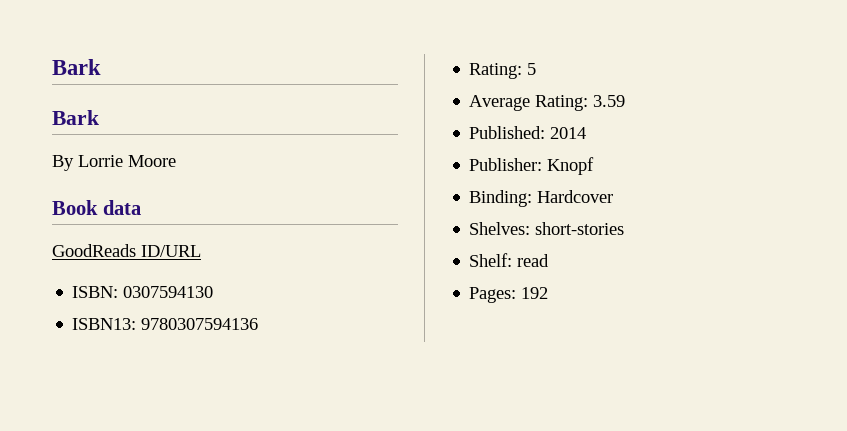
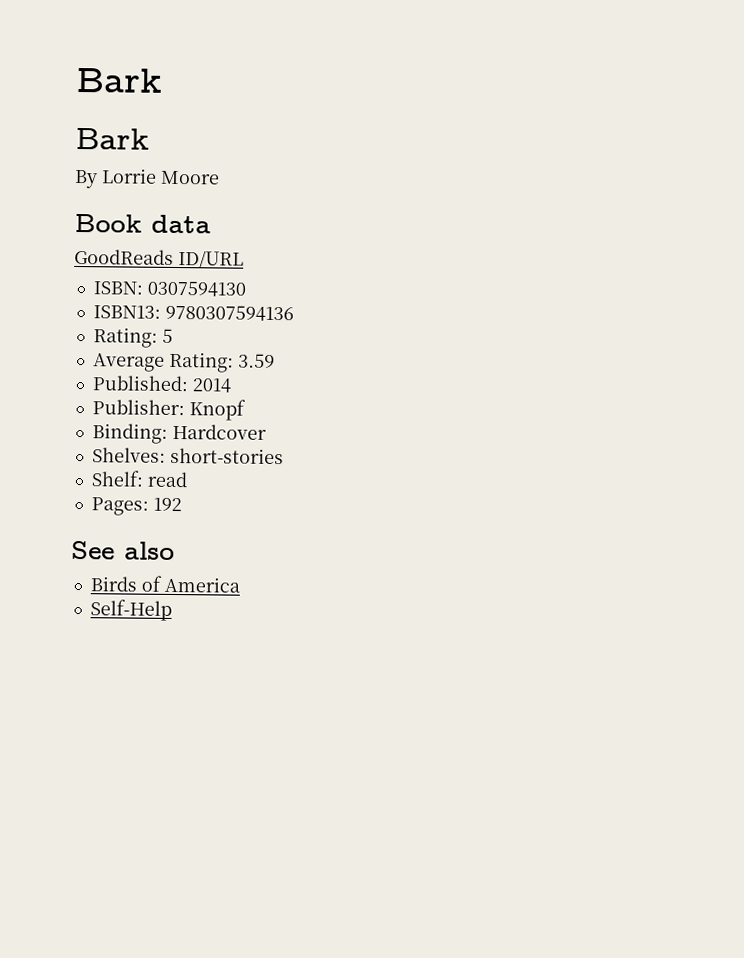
(549, 293) none -> [71,540,175,561] [89,575,240,593] [89,599,172,621] // See also // Birds of America // Self-Help

